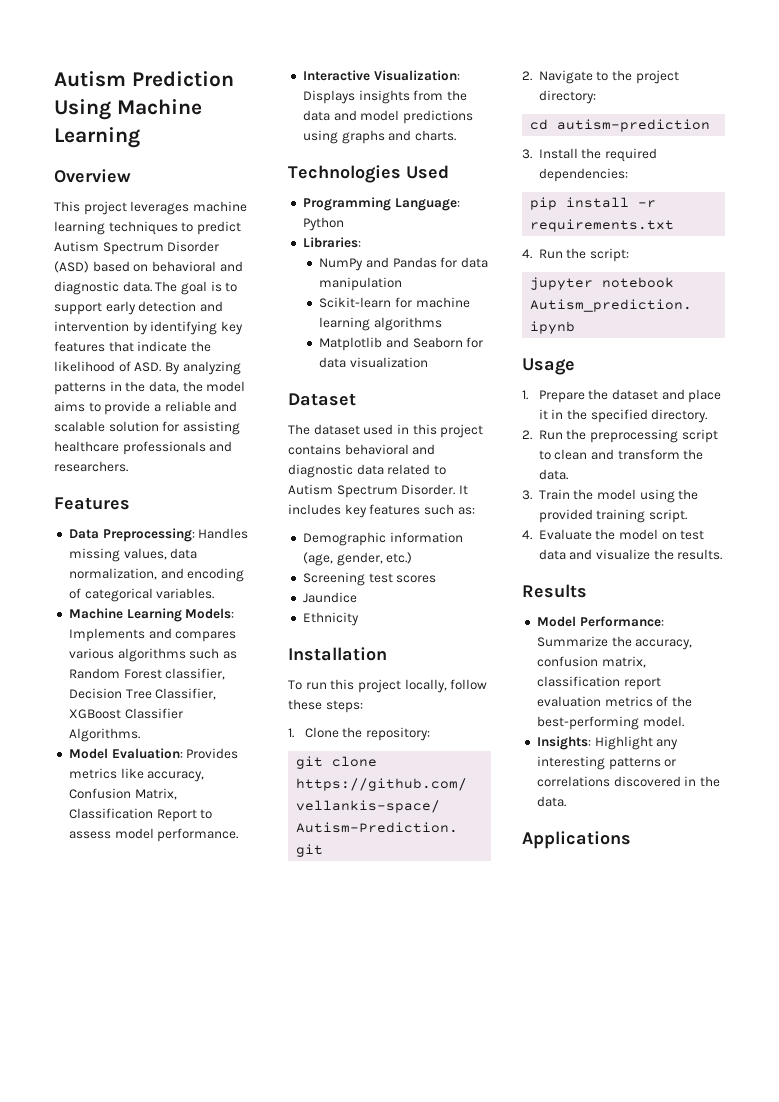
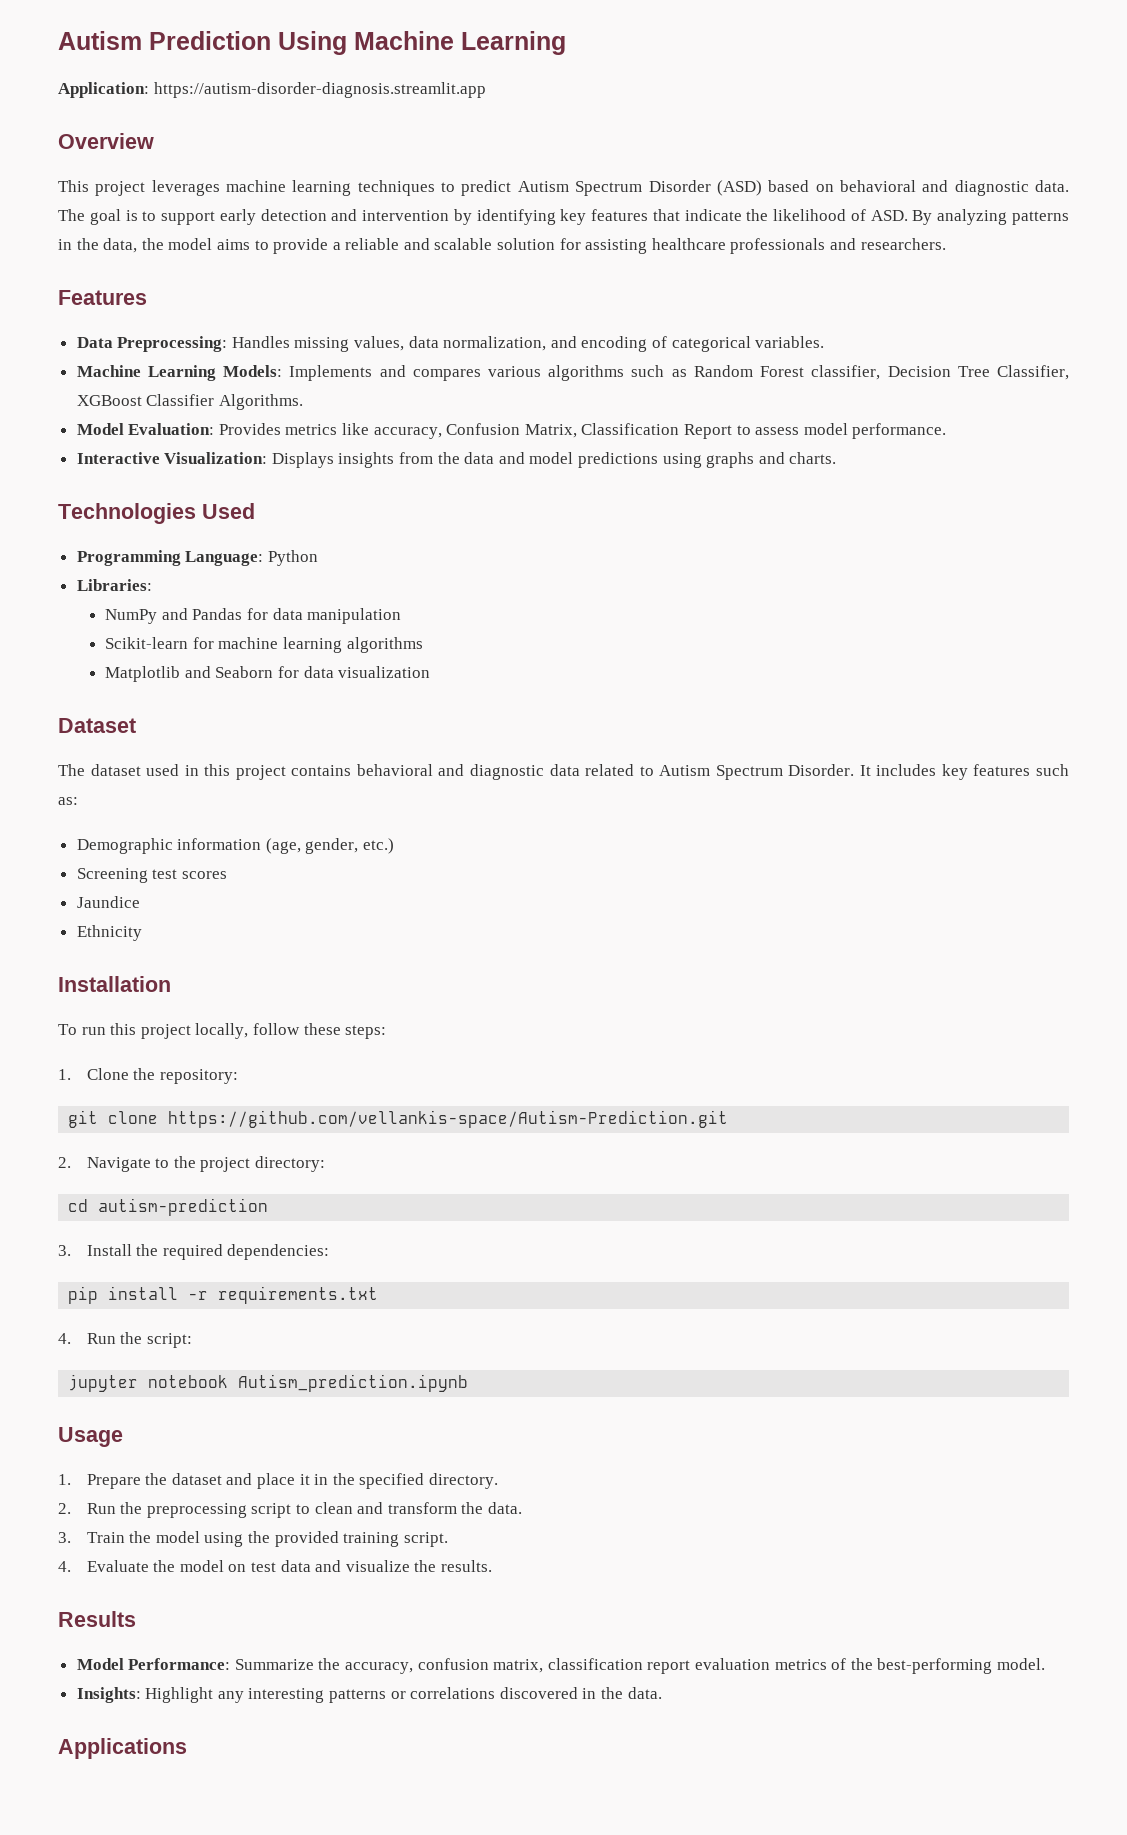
(140, 137) none -> [58,82,486,98] // Application: https://autism-disorder-diagnosis.streamlit.app

